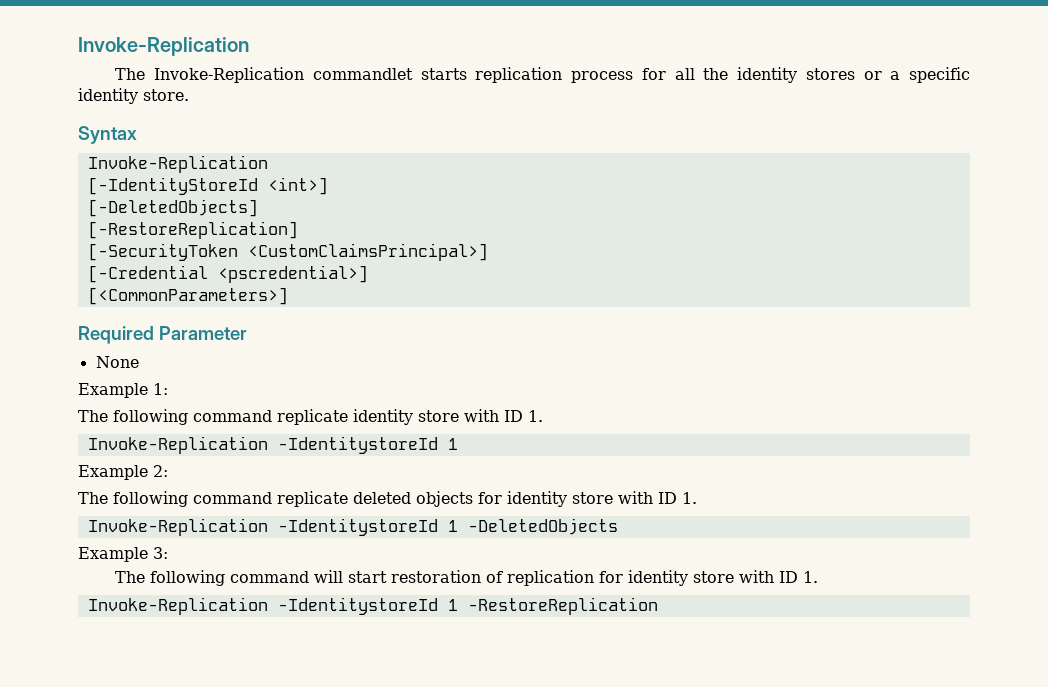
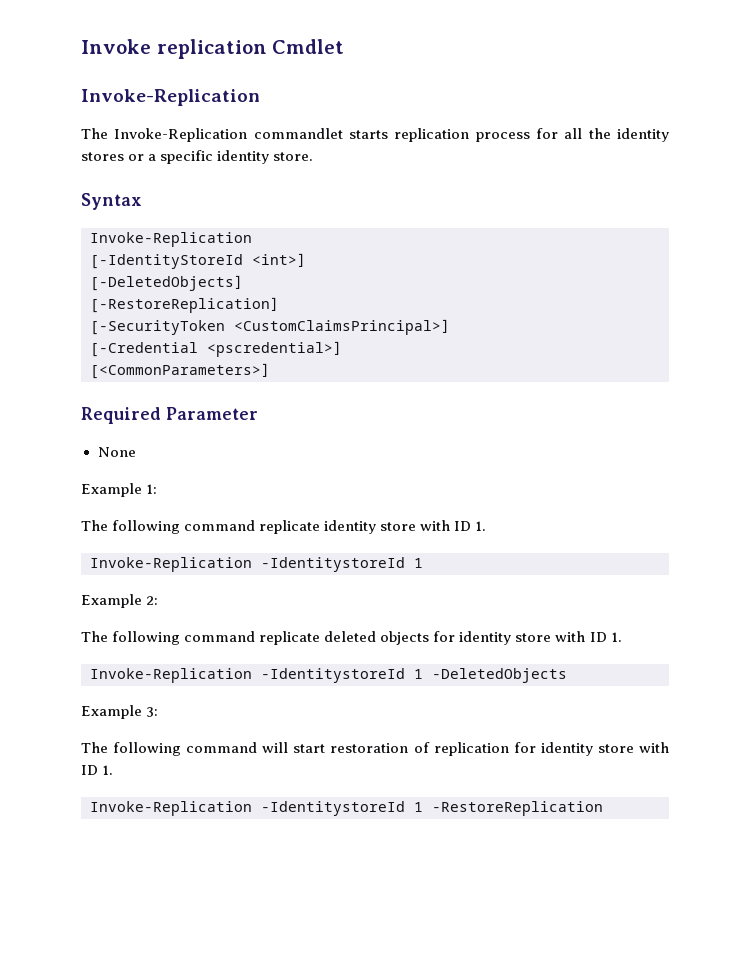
(78, 46) none -> [81,39,345,59] Invoke replication Cmdlet //

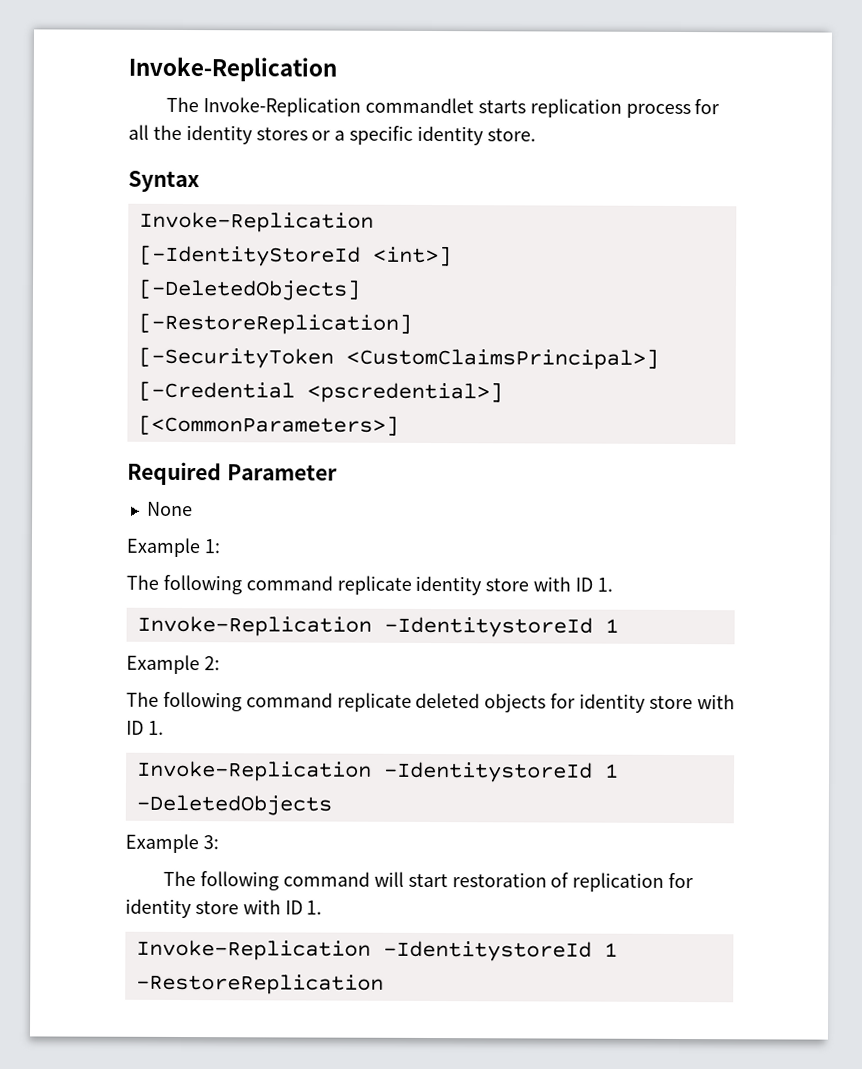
[81,39,345,59] Invoke replication Cmdlet // -> (128, 69) none

